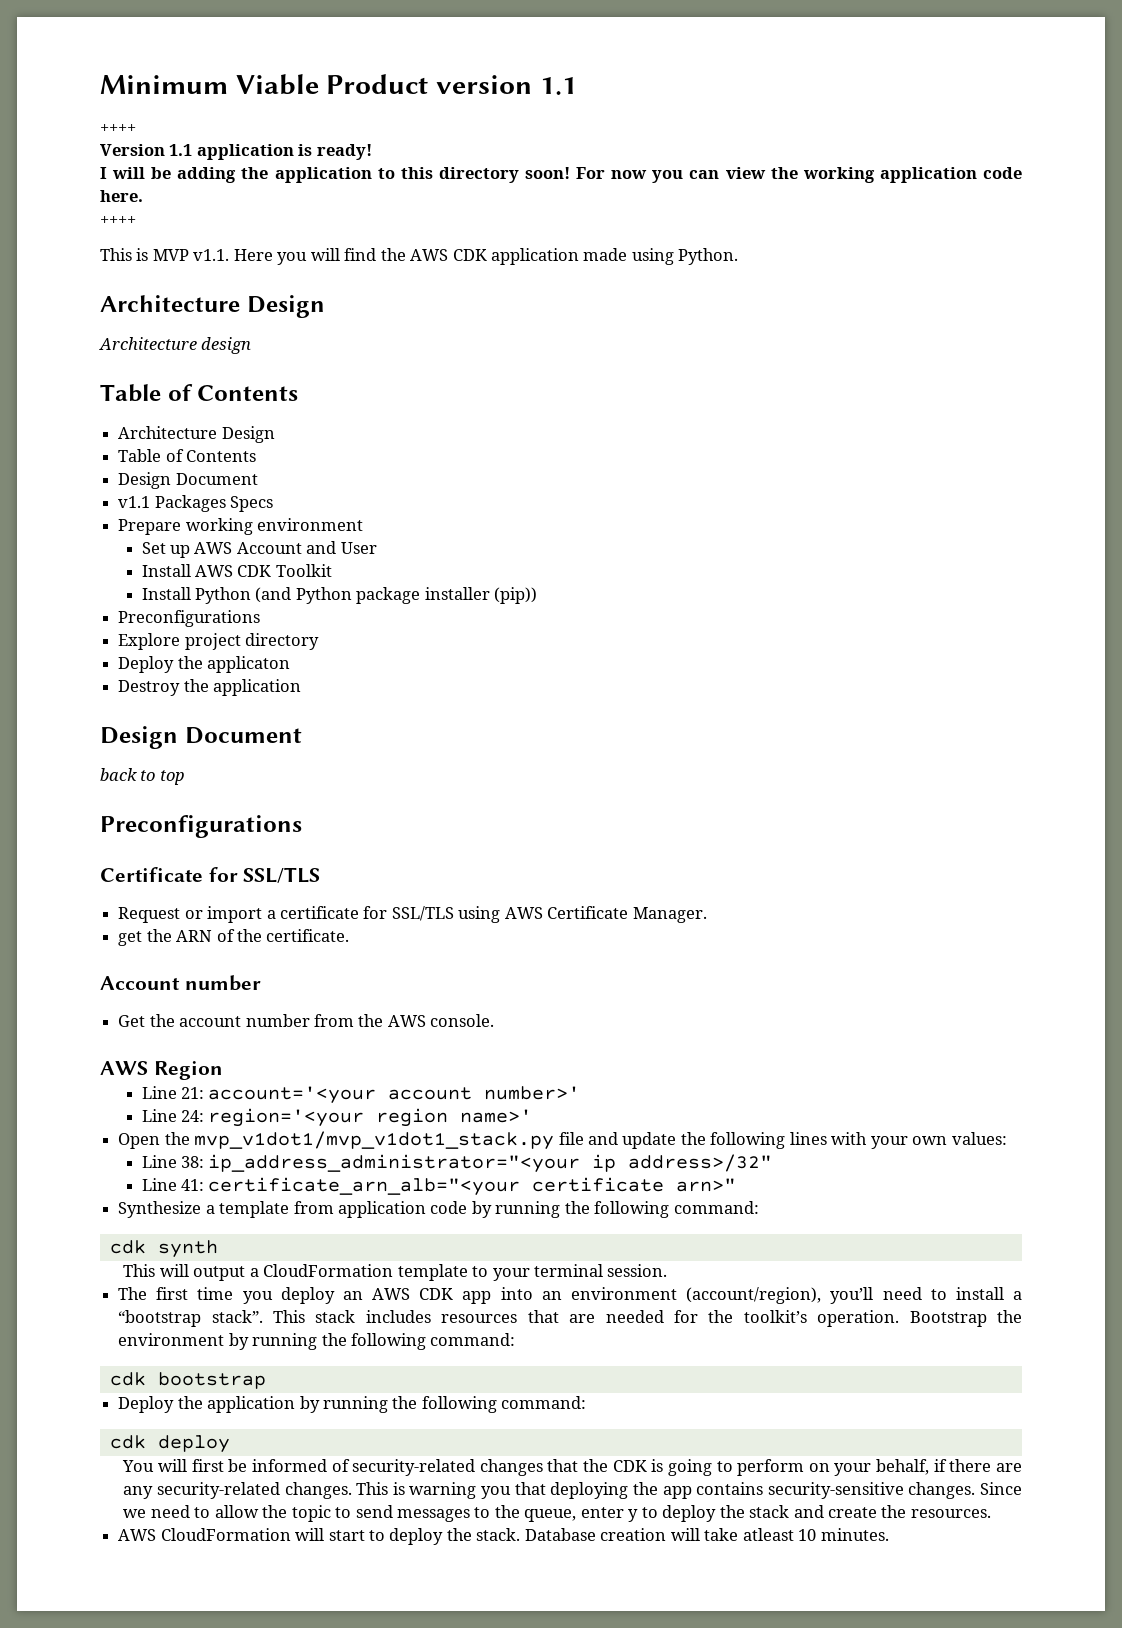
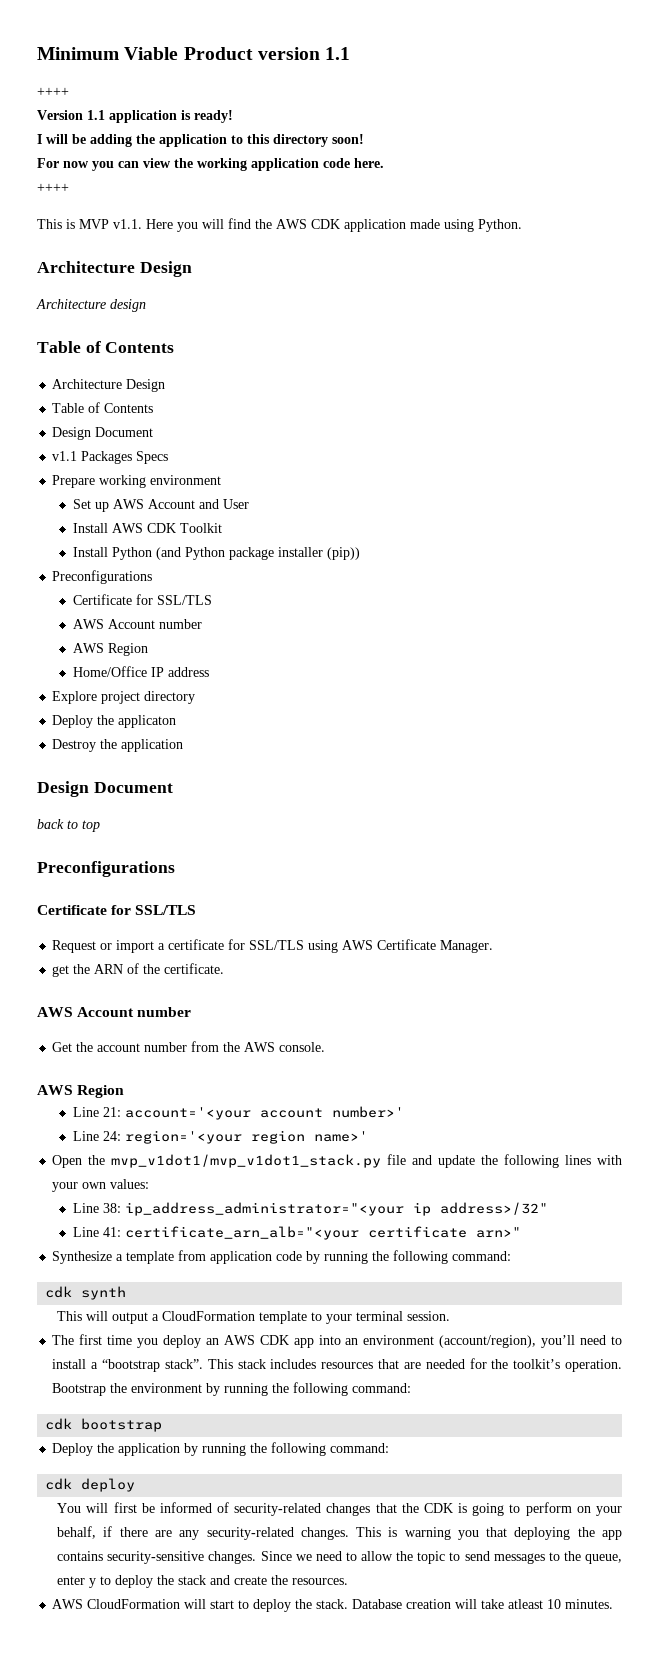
(570, 173) none -> (364, 139) //
(261, 618) none -> [72,594,212,605] [72,619,202,629] [72,643,148,656] [72,666,209,677] // Certificate for SSL/TLS // AWS Account number // AWS Region // Home/Office IP address
(350, 935) none -> [37,1007,73,1017] AWS

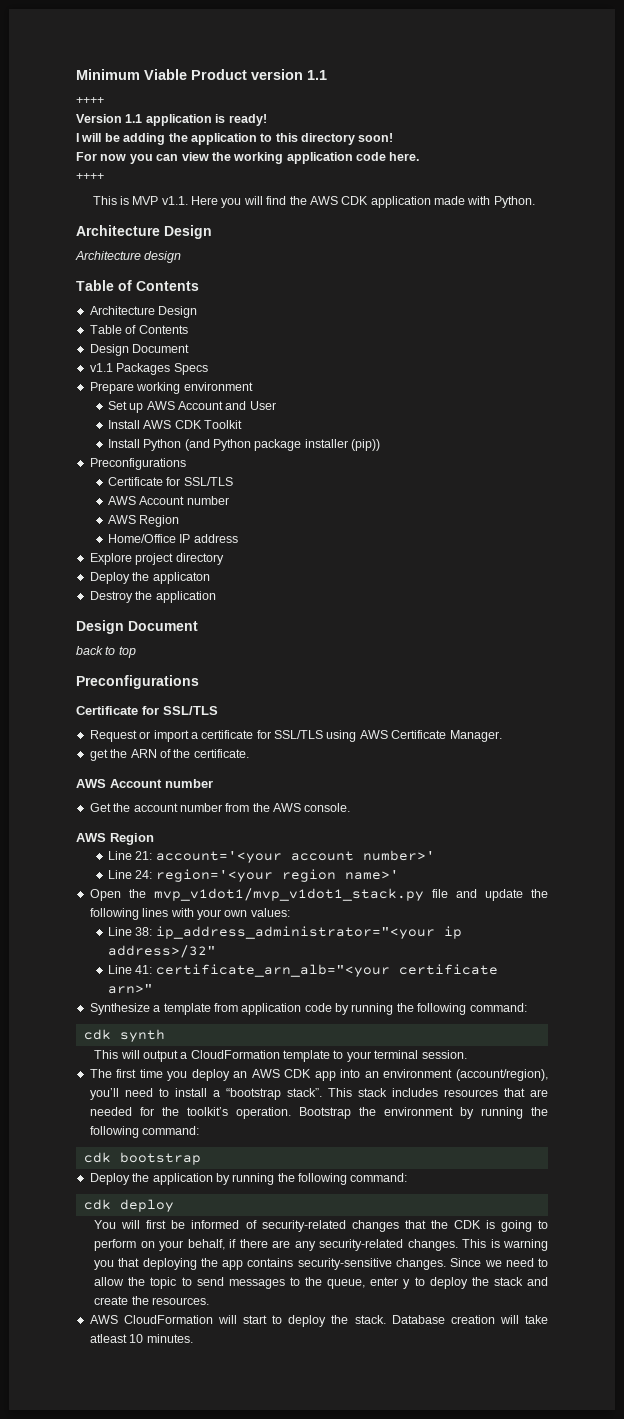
[444,219,474,232] using -> [467,196,491,205] with

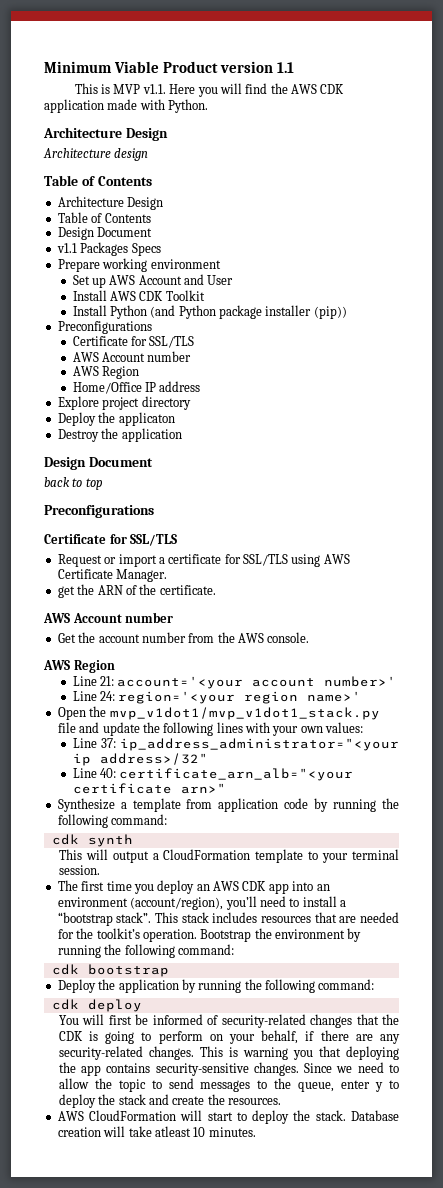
[76,97,104,104] [76,114,267,126] [76,133,394,145] [76,152,420,164] [76,173,104,180] // ++++ // Version 1.1 application is ready! // I will be adding the application to this directory soon! // For now you can view the working application code here. // ++++ -> (294, 67) none
[135,927,153,936] 38: -> [100,738,116,748] 37:
[135,965,153,974] 41: -> [99,768,116,778] 40:

